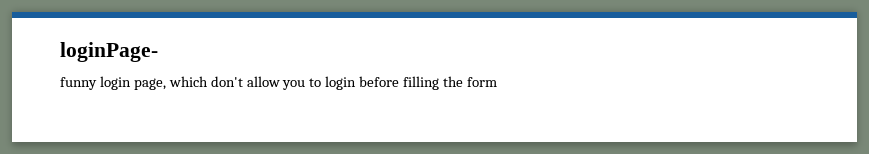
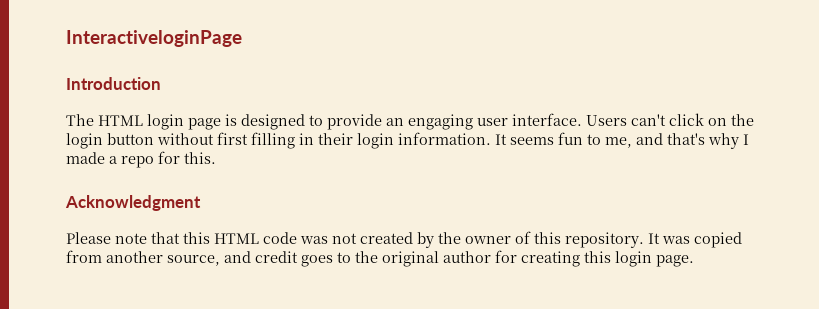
[60,42,158,62] [60,76,497,90] loginPage- // funny login page, which don't allow you to login before filling the form -> [66,30,242,47] [66,77,161,90] [66,113,754,130] [66,132,749,149] [66,151,216,168] [65,195,201,211] [66,231,742,248] [66,250,694,267] InteractiveloginPage // Introduction // The HTML login page is designed to provide an engaging user interface. Users can't click on the login button without first filling in their login information. It seems fun to me, and that's why I made a repo for this. // Acknowledgment // Please note that this HTML code was not created by the owner of this repository. It was copied from another source, and credit goes to the original author for creating this login page.

